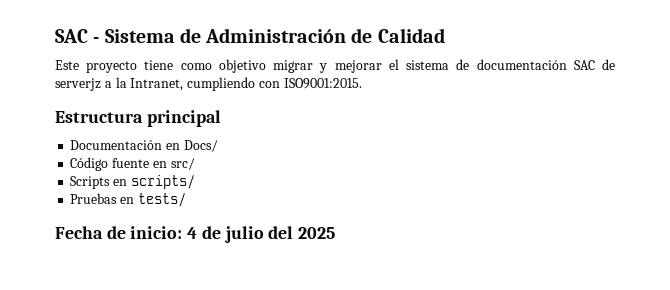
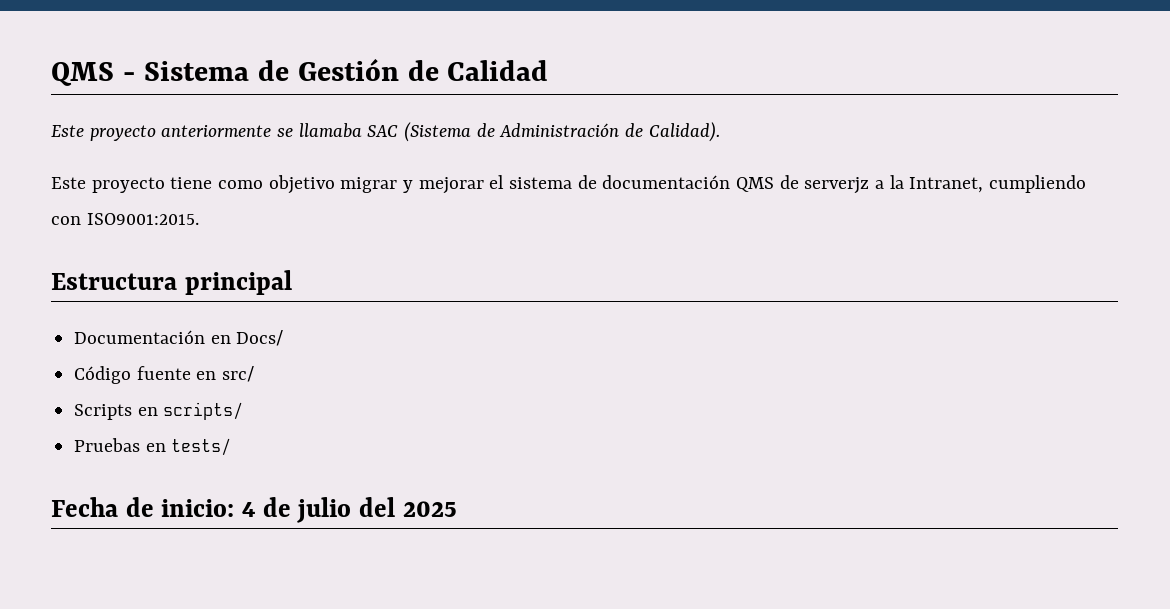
[55,29,88,43] SAC -> [51,62,114,86] QMS
(201, 35) none -> [297,58,549,81] [51,122,495,142] Gestión de Calidad // Este proyecto anteriormente se llamaba SAC (Sistema de
[377,28,445,43] Calidad -> [648,122,720,142] Calidad).
[573,60,595,70] SAC -> [736,177,775,192] QMS

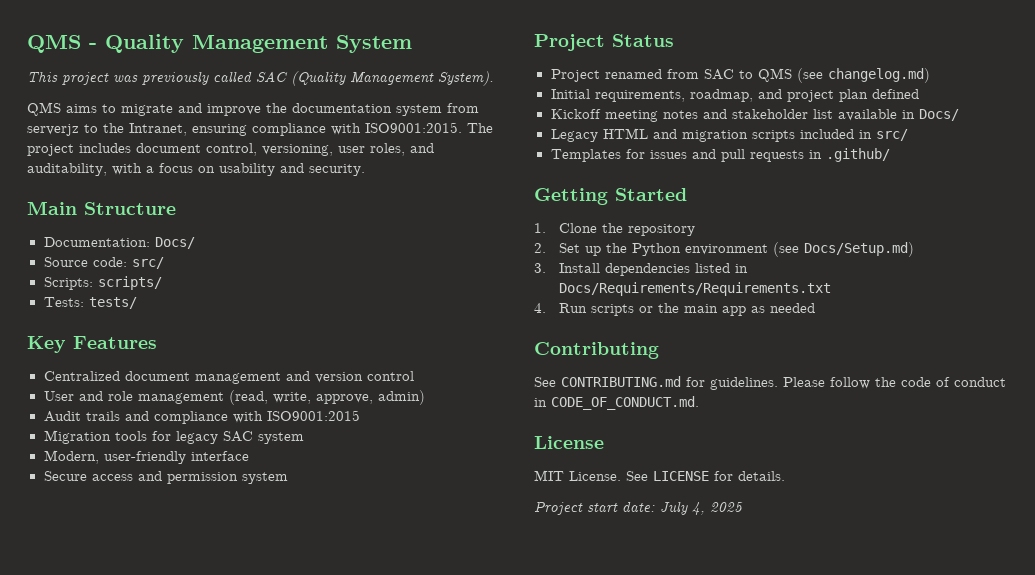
[143,58,549,81] [51,122,720,142] [51,175,1087,194] [51,213,199,225] [51,270,292,295] [74,330,284,346] [74,366,255,384] [74,404,158,420] Sistema de Gestión de Calidad // Este proyecto anteriormente se llamaba SAC (Sistema de Administración de Calidad). // Este proyecto tiene como objetivo migrar y mejorar el sistema de documentación QMS de serverjz a la Intranet, cumpliendo con ISO9001:2015. // Estructura principal // Documentación en Docs/ // Código fuente en src/ // Scripts en -> [105,34,412,53] [27,71,494,86] [27,102,479,116] [27,122,493,136] [27,143,434,156] [27,163,365,176] [27,201,176,215] [43,237,195,249] [43,257,164,269] [43,277,93,290] Quality Management System // This project was previously called SAC (Quality Management System). // QMS aims to migrate and improve the documentation system from serverjz to the Intranet, ensuring compliance with ISO9001:2015. The project includes document control, versioning, user roles, and auditability, with a focus on usability and security. // Main Structure // Documentation: Docs/ // Source code: src/ // Scripts:
[74,438,166,452] Pruebas en -> [43,297,84,307] Tests:
[51,497,396,523] Fecha de inicio: 4 de julio del -> [27,336,157,353] [43,371,414,384] [43,390,425,405] [43,410,360,424] [43,430,304,444] [43,450,249,464] [43,471,288,484] [534,34,674,51] [550,68,930,83] [550,89,919,102] [550,109,959,122] [550,128,908,142] [550,148,890,162] [534,188,687,205] [534,223,696,236] [534,242,915,257] [534,263,749,276] [559,282,832,296] [534,303,816,316] [534,342,659,359] [534,376,1006,390] [534,396,699,410] [534,436,604,449] [534,470,785,481] [534,501,705,515] Key Features // Centralized document management and version control // User and role management (read, write, approve, admin) // Audit trails and compliance with ISO9001:2015 // Migration tools for legacy SAC system // Modern, user-friendly interface // Secure access and permission system // Project Status // Project renamed from SAC to QMS (see changelog.md) // Initial requirements, roadmap, and project plan defined // Kickoff meeting notes and stakeholder list available in Docs/ // Legacy HTML and migration scripts included in src/ // Templates for issues and pull requests in .github/ // Getting Started // 1. Clone the repository // 2. Set up the Python environment (see Docs/Setup.md) // 3. Install dependencies listed in Docs/Requirements/Requirements.txt // 4. Run scripts or the main app as needed // Contributing // See CONTRIBUTING.md for guidelines. Please follow the code of conduct in CODE_OF_CONDUCT.md. // License // MIT License. See LICENSE for details. // Project start date: July 4,

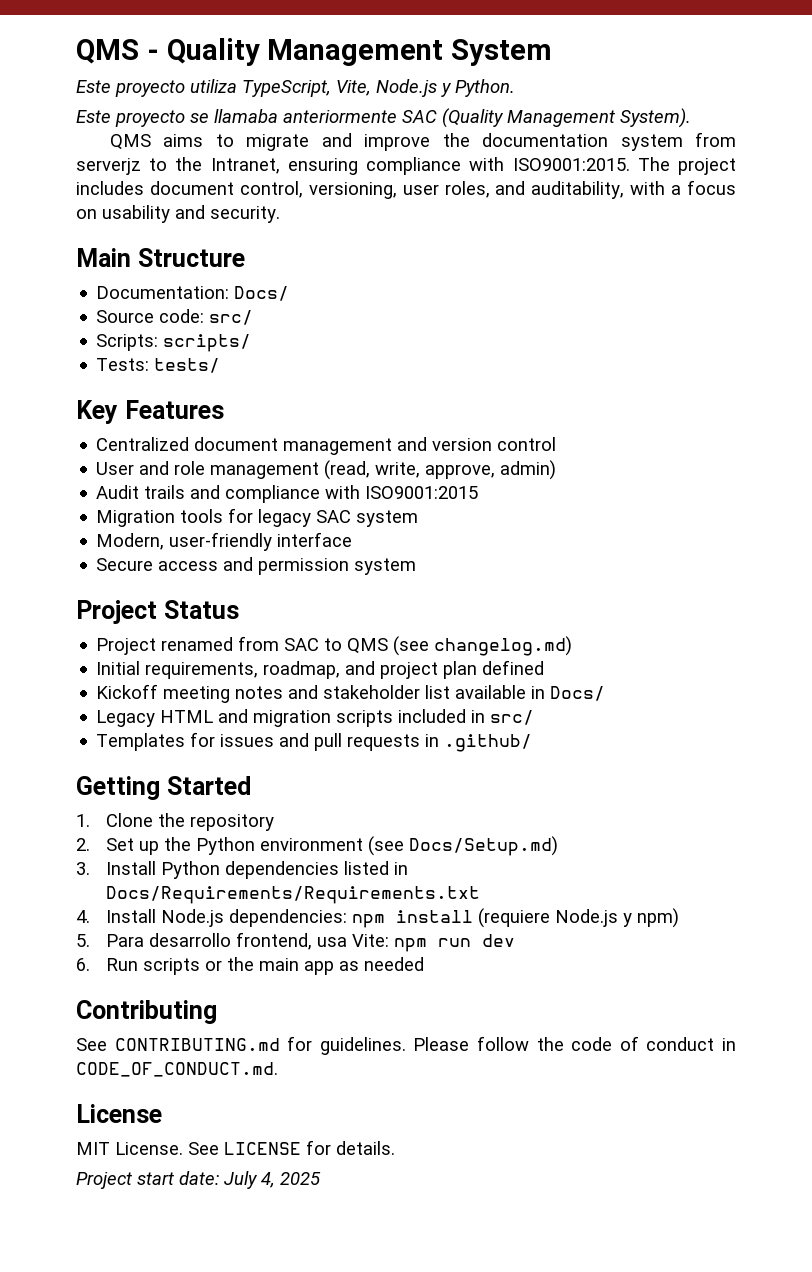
[27,71,252,85] This project was previously called -> [76,79,515,97] [76,109,397,127] Este proyecto utiliza TypeScript, Vite, Node.js y Python. // Este proyecto se llamaba anteriormente
(601, 268) none -> [160,861,220,879] Python
(546, 308) none -> [105,908,679,928] [76,932,515,952] [76,958,90,971] Install Node.js dependencies: npm install (requiere Node.js y npm) // 5. Para desarrollo frontend, usa Vite: npm run dev // 6.

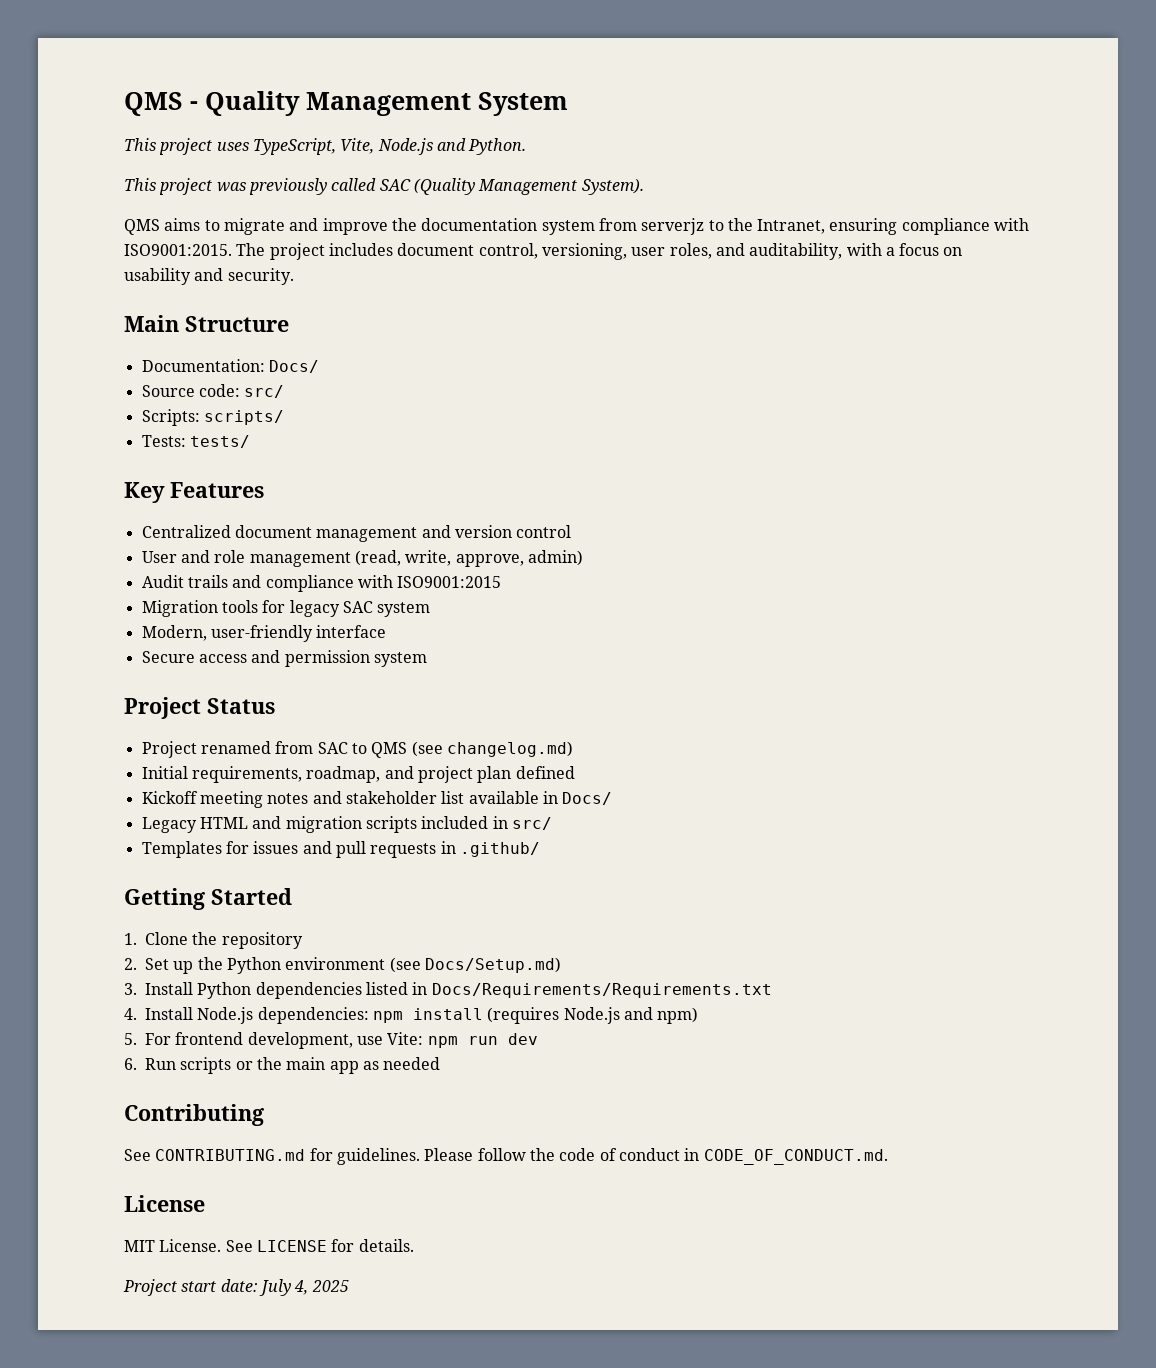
[76,79,237,97] Este proyecto utiliza -> [124,138,249,155] This project uses
[441,83,452,97] y -> [436,138,466,151] and
[76,109,397,127] Este proyecto se llamaba anteriormente -> [124,178,377,195] This project was previously called
[477,908,632,928] (requiere Node.js y -> [487,1007,653,1024] (requires Node.js and
[105,932,347,950] Para desarrollo frontend, usa -> [145,1032,383,1049] For frontend development, use

